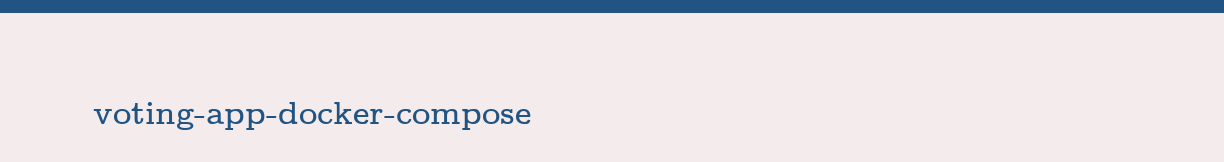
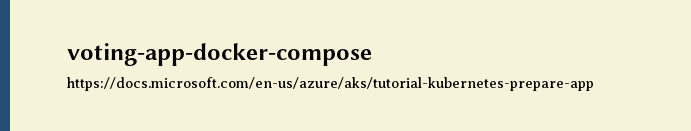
(531, 116) none -> [67,77,594,91] // https://docs.microsoft.com/en-us/azure/aks/tutorial-kubernetes-prepare-app

